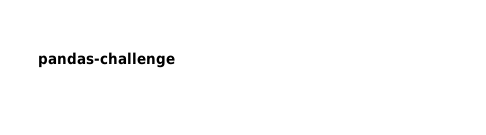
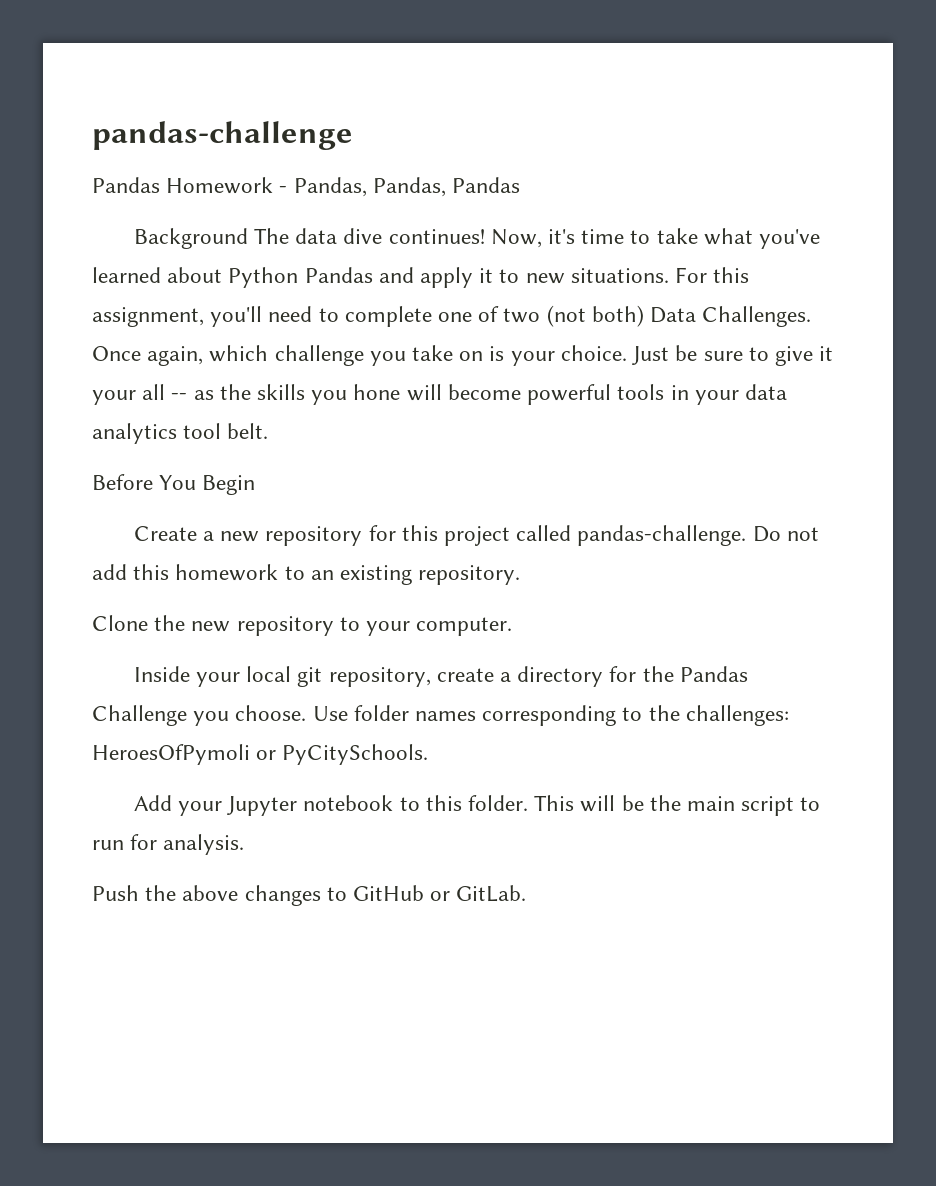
(175, 60) none -> [92,177,521,197] [133,228,821,249] [92,267,750,288] [92,305,812,327] [92,345,834,366] [92,384,787,405] [92,423,269,444] [92,474,256,495] [133,525,819,546] [92,564,521,585] [92,615,513,636] [133,666,748,687] [92,705,789,726] [92,744,429,765] [133,795,821,816] [92,834,245,855] [92,885,527,906] // Pandas Homework - Pandas, Pandas, Pandas // Background The data dive continues! Now, it's time to take what you've learned about Python Pandas and apply it to new situations. For this assignment, you'll need to complete one of two (not both) Data Challenges. Once again, which challenge you take on is your choice. Just be sure to give it your all -- as the skills you hone will become powerful tools in your data analytics tool belt. // Before You Begin // Create a new repository for this project called pandas-challenge. Do not add this homework to an existing repository. // Clone the new repository to your computer. // Inside your local git repository, create a directory for the Pandas Challenge you choose. Use folder names corresponding to the challenges: HeroesOfPymoli or PyCitySchools. // Add your Jupyter notebook to this folder. This will be the main script to run for analysis. // Push the above changes to GitHub or GitLab.

